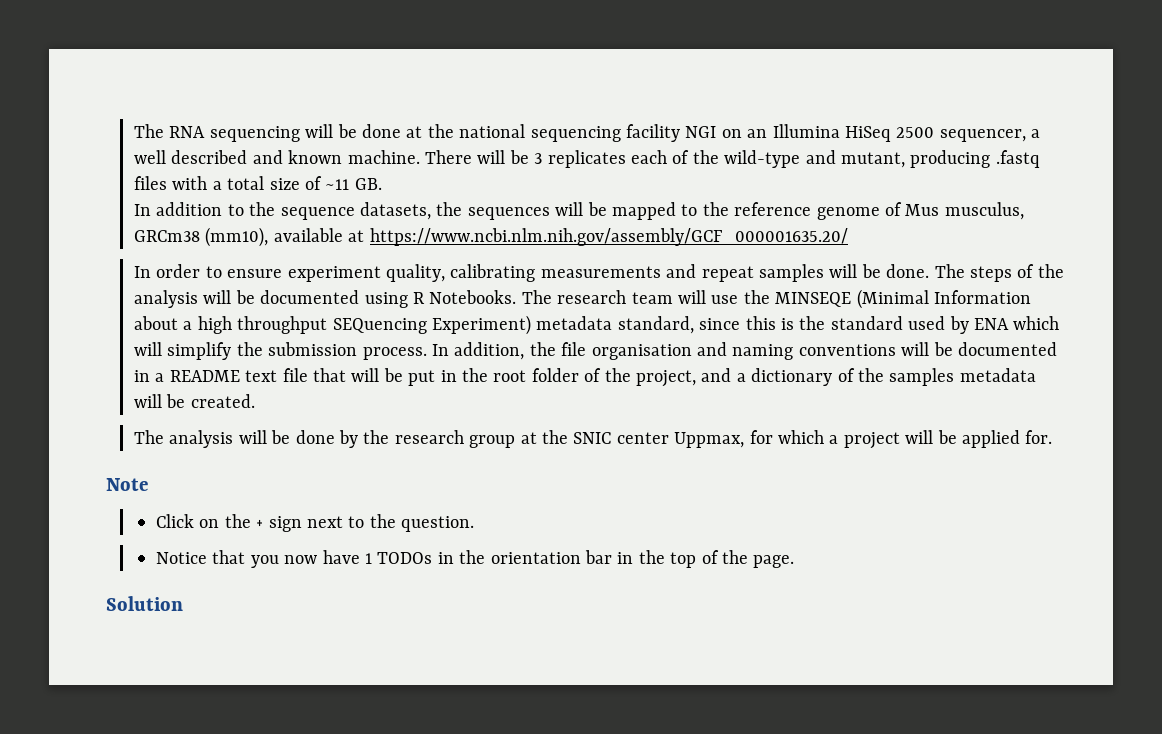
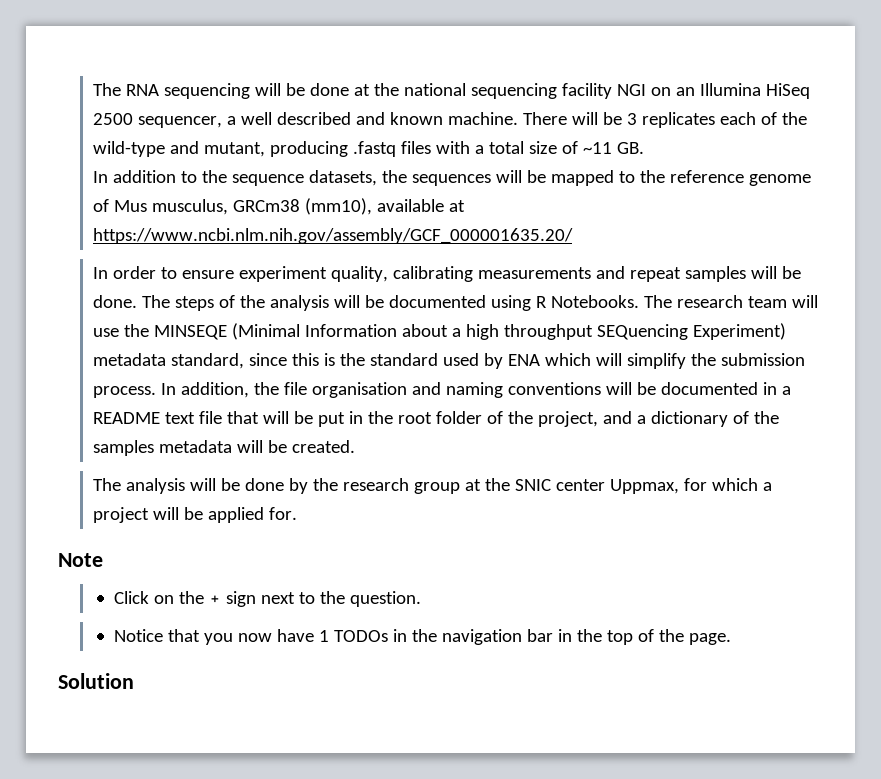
[490,552,581,564] orientation -> [441,629,522,645] navigation

